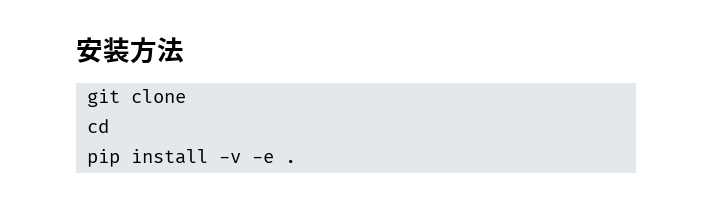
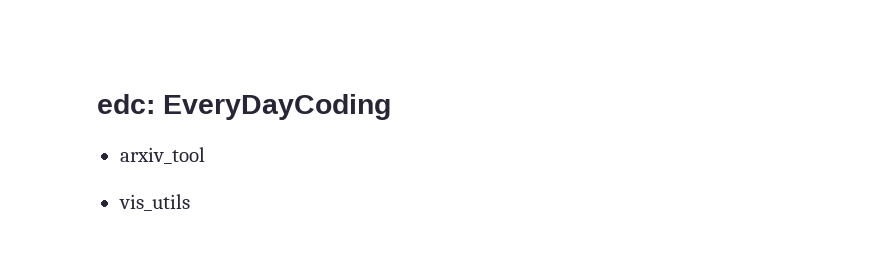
[76,37,184,64] [86,89,186,107] [86,119,109,133] [86,149,296,167] 安装方法 // git clone // cd // pip install -v -e . -> [97,94,391,120] [119,147,205,164] [118,194,190,211] edc: EveryDayCoding // arxiv_tool // vis_utils

